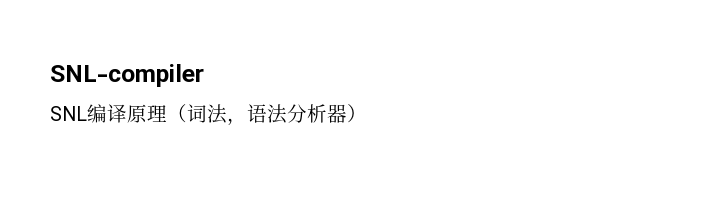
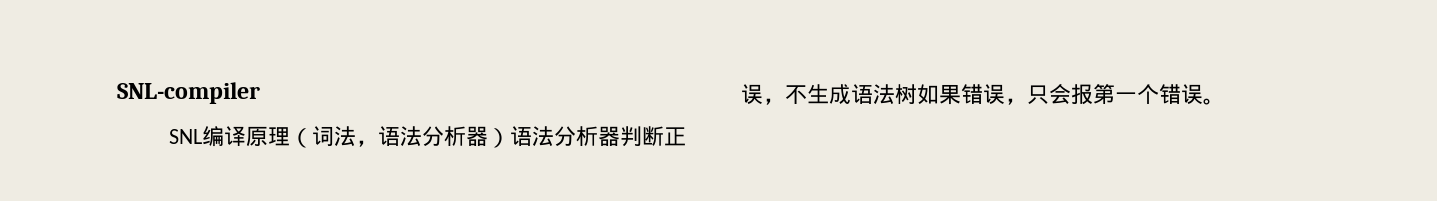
(367, 113) none -> [509,126,686,147] [741,84,1225,105] 语法分析器判断正误，不生成语法树如果错误，只会报第一个错误。

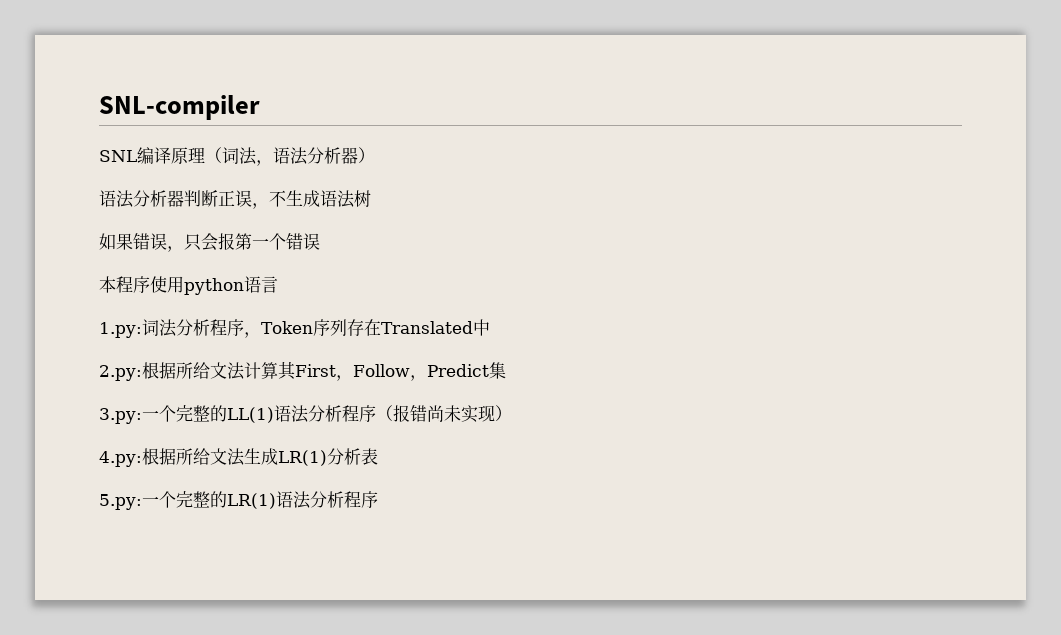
(510, 138) none -> (375, 155) //
(917, 94) none -> (371, 198) //
[1203,98,1225,105] 。 -> [99,276,278,295] [99,319,490,338] [99,361,506,381] [99,405,512,424] [99,448,378,467] [99,491,378,510] // 本程序使用python语言 // 1.py:词法分析程序，Token序列存在Translated中 // 2.py:根据所给文法计算其First，Follow，Predict集 // 3.py:一个完整的LL(1)语法分析程序（报错尚未实现） // 4.py:根据所给文法生成LR(1)分析表 // 5.py:一个完整的LR(1)语法分析程序

